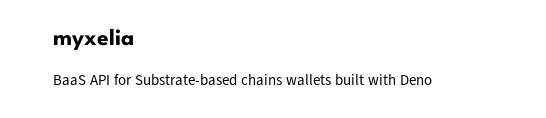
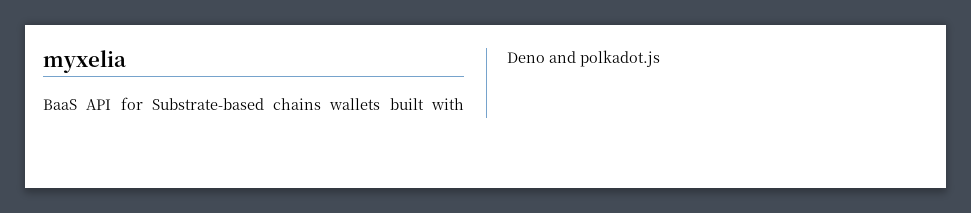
(433, 80) none -> [549,50,660,67] and polkadot.js

